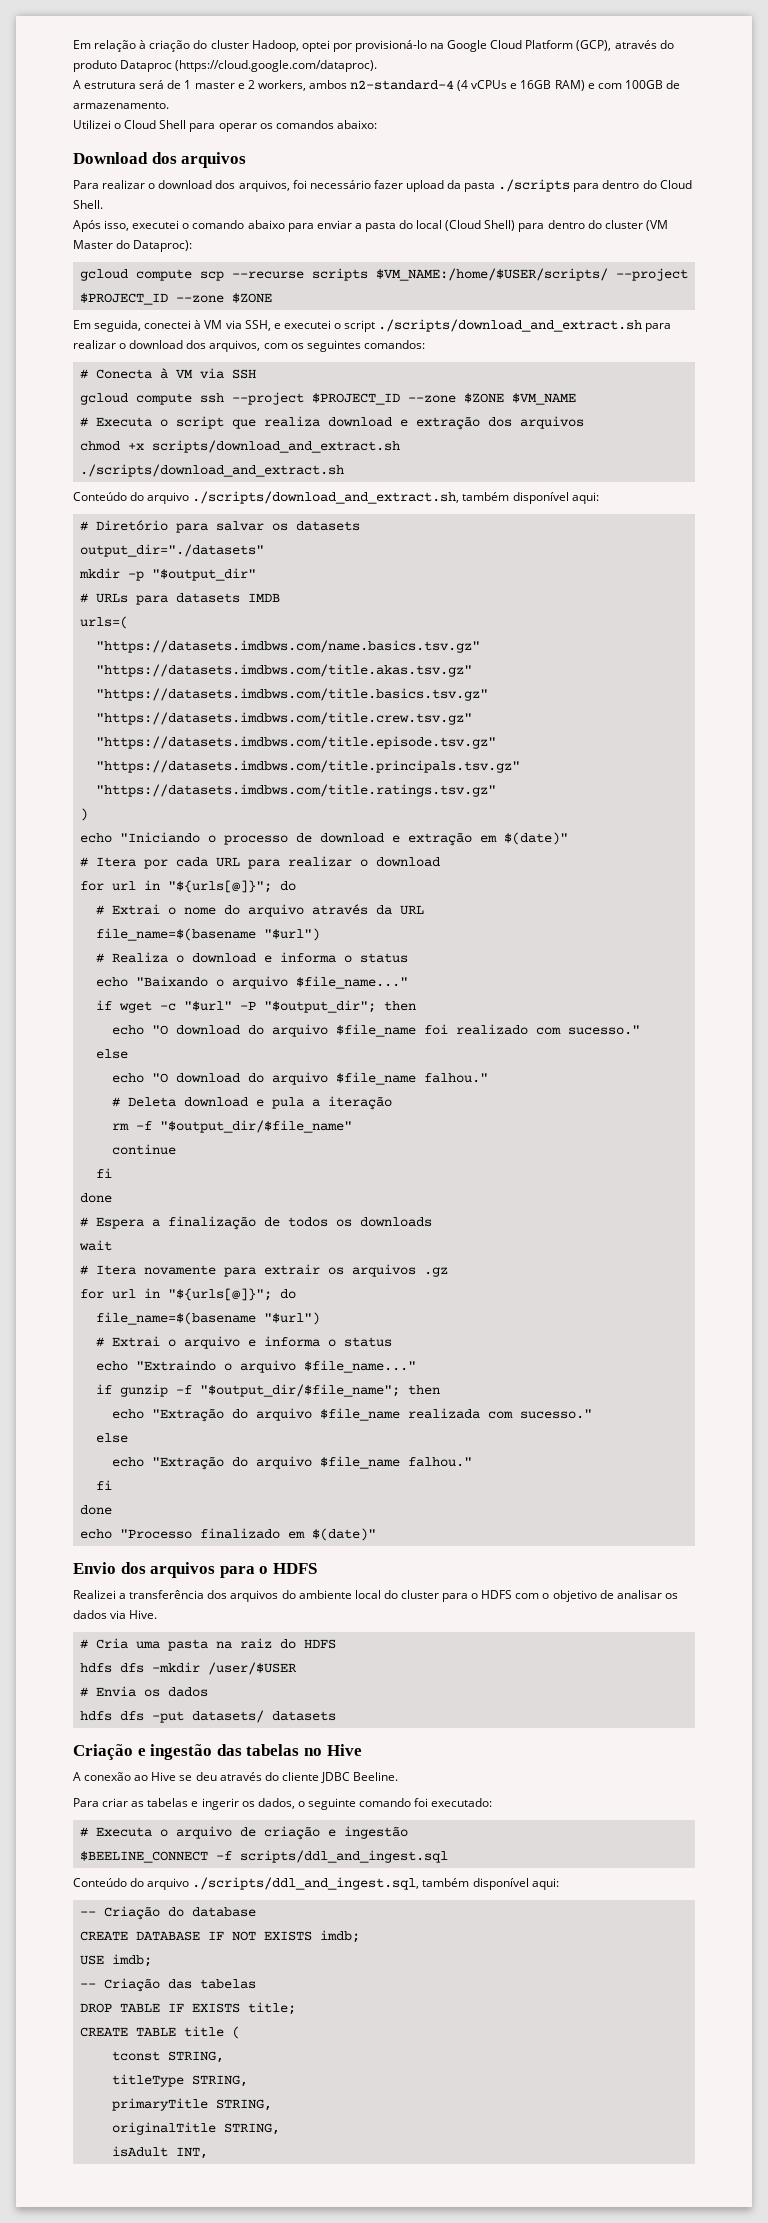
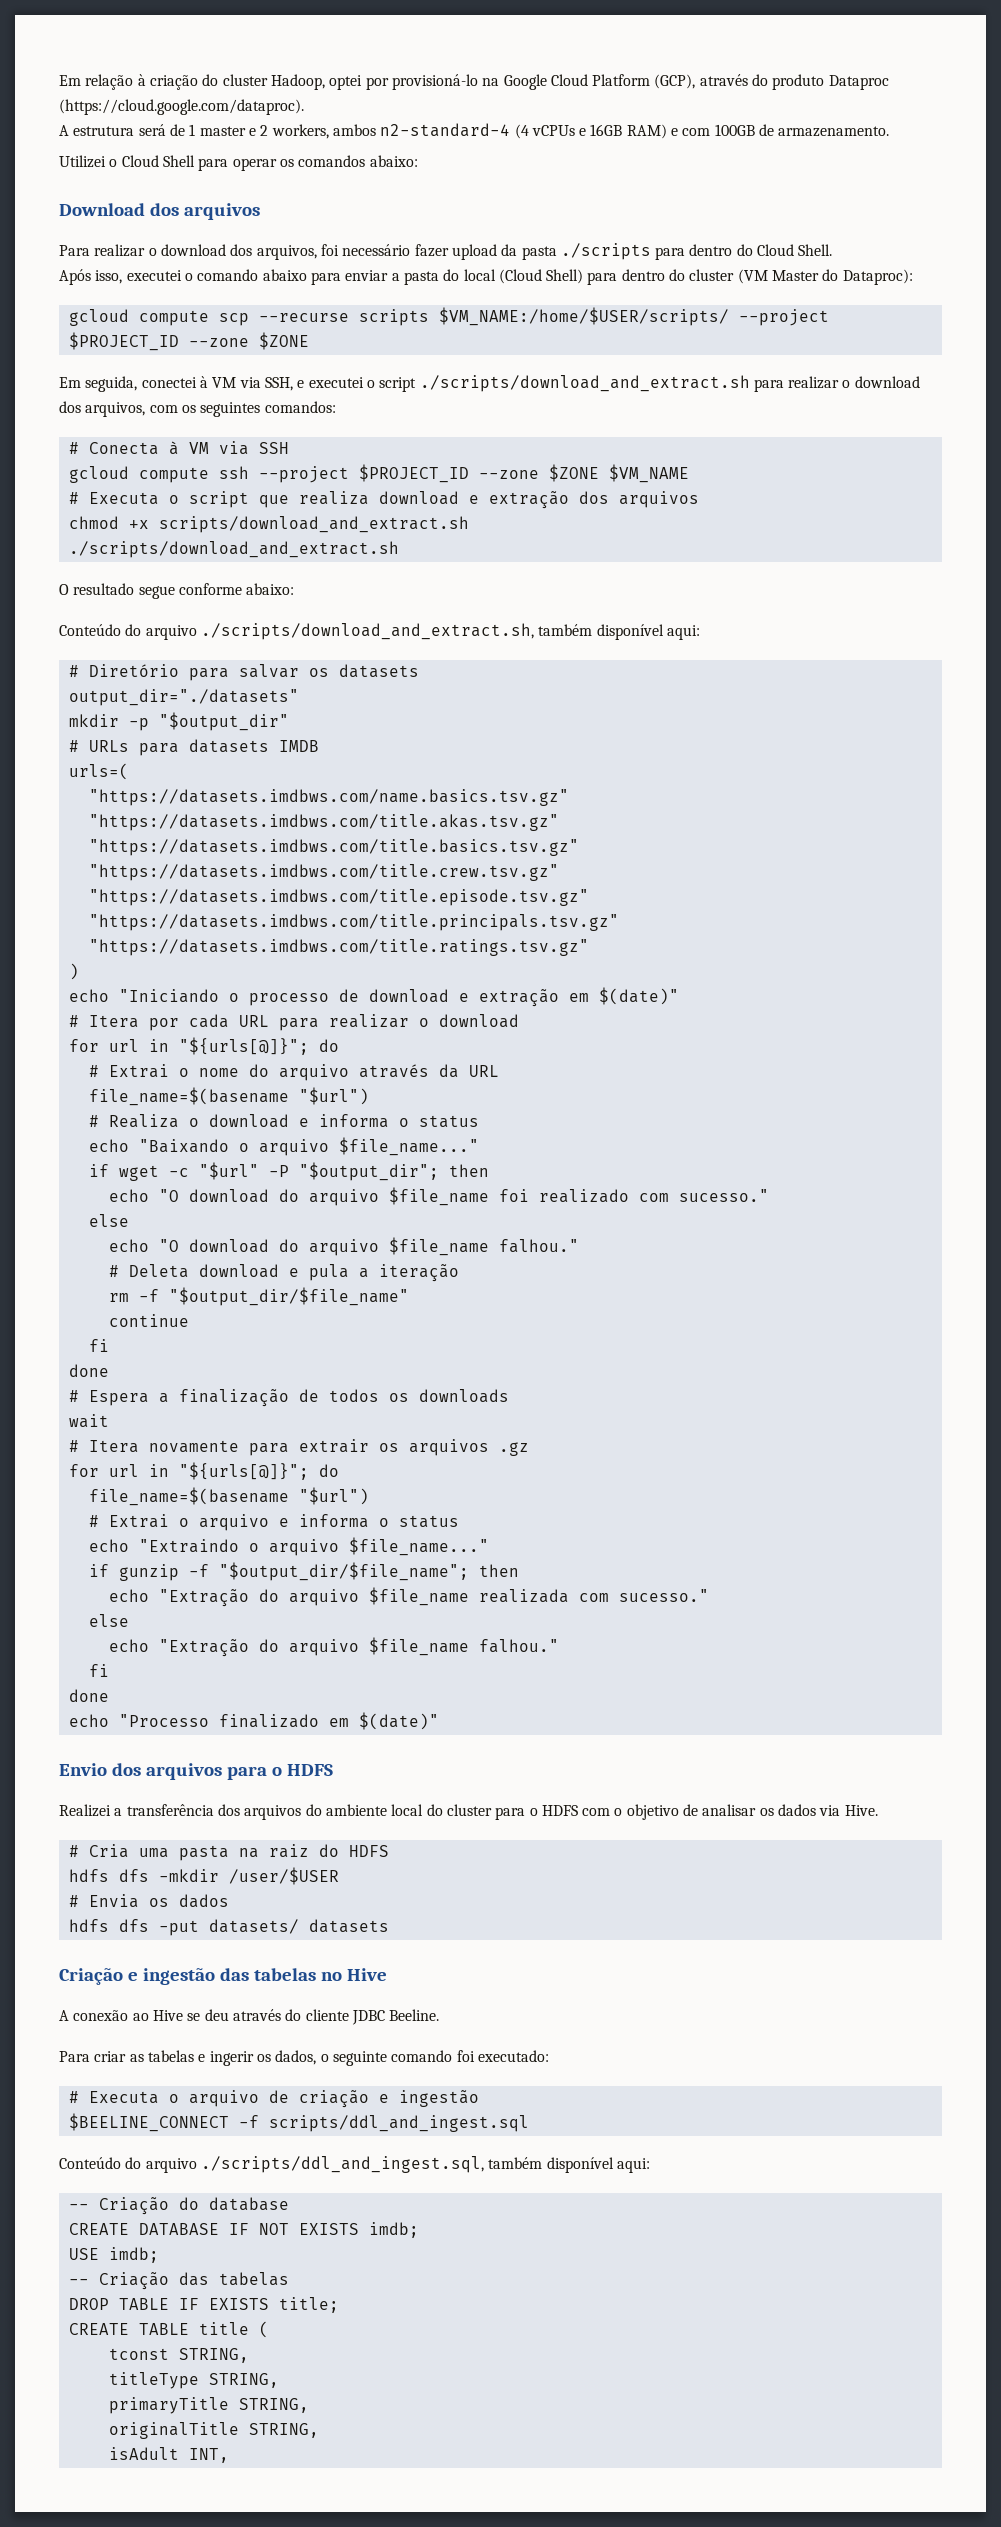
(344, 470) none -> [59,583,295,599] // O resultado segue conforme abaixo:

